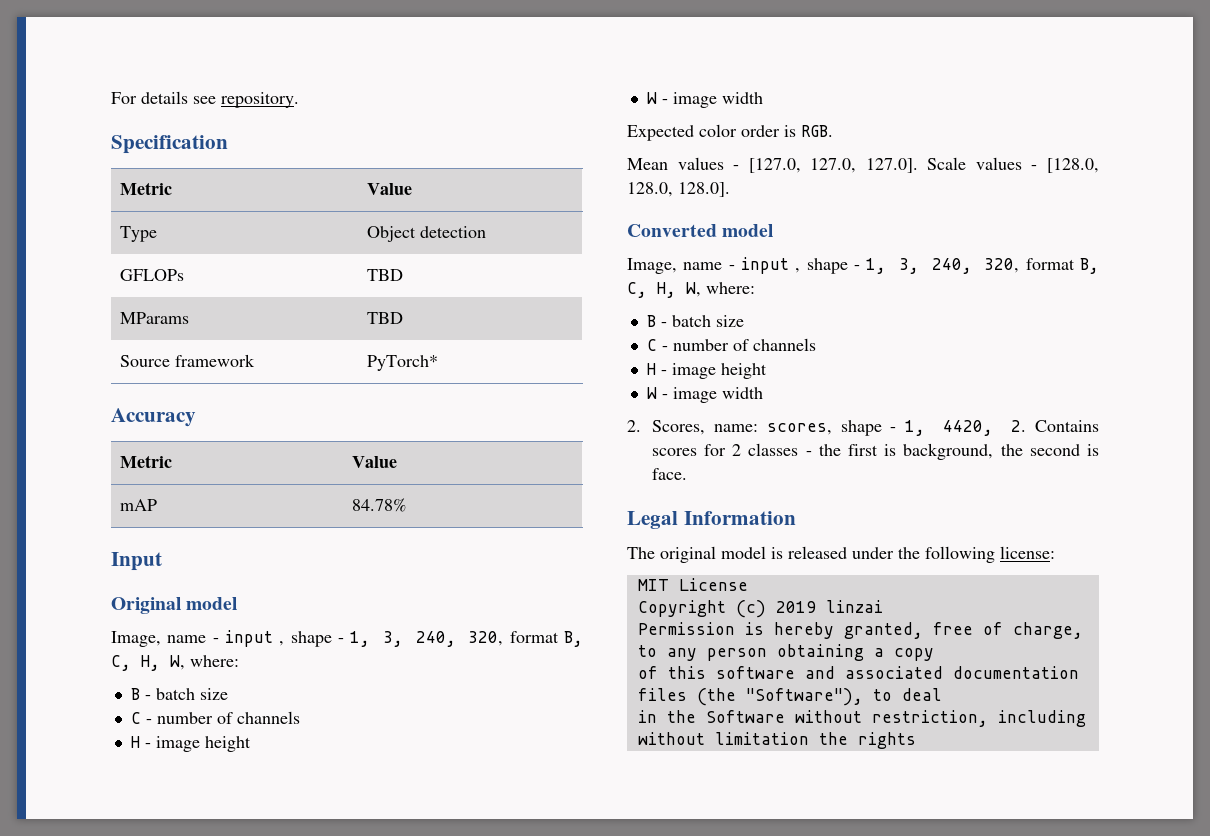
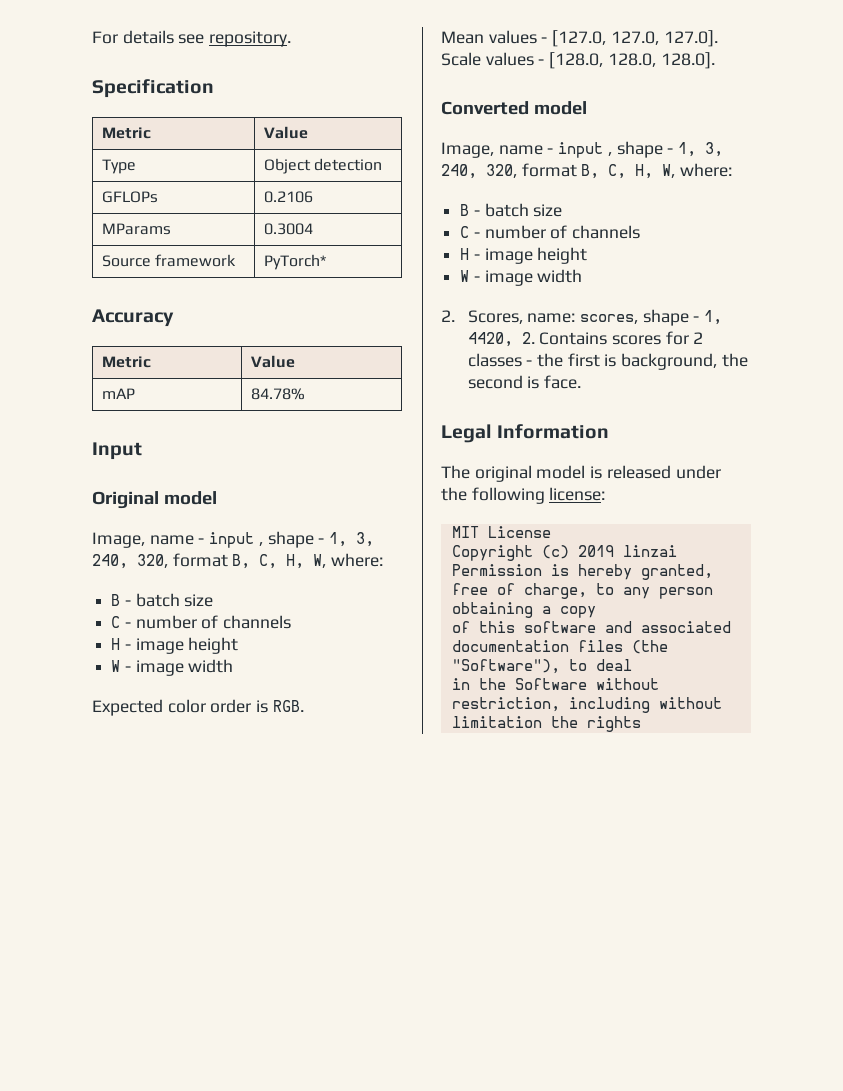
[367,269,404,281] TBD -> [263,191,313,203] 0.2106
[367,312,404,324] TBD -> [263,223,313,235] 0.3004

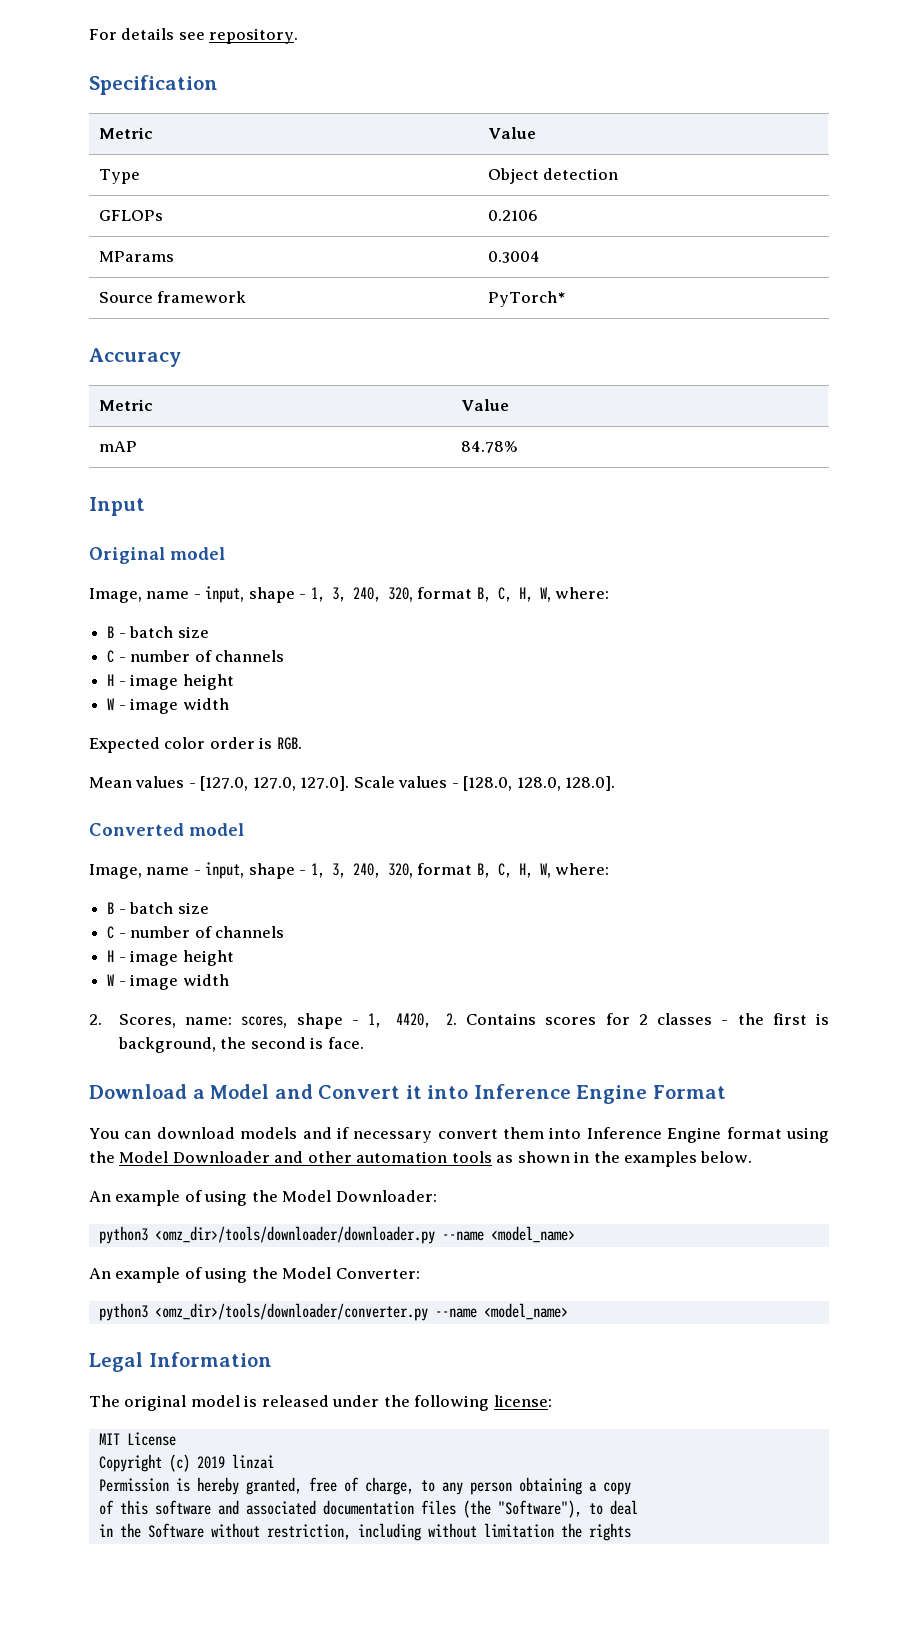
[209,532,263,548] input , -> [205,586,245,603] input,
[558,142,612,158] input , -> [205,862,245,879] input,
(581, 382) none -> [89,1084,726,1104] [89,1127,829,1143] [89,1151,753,1167] [89,1190,437,1206] [98,1226,575,1244] [89,1267,420,1283] [98,1303,568,1321] // Download a Model and Convert it into Inference Engine Format // You can download models and if necessary convert them into Inference Engine format using the Model Downloader and other automation tools as shown in the examples below. // An example of using the Model Downloader: // python3 <omz_dir>/tools/downloader/downloader.py --name <model_name> // An example of using the Model Converter: // python3 <omz_dir>/tools/downloader/converter.py --name <model_name>

